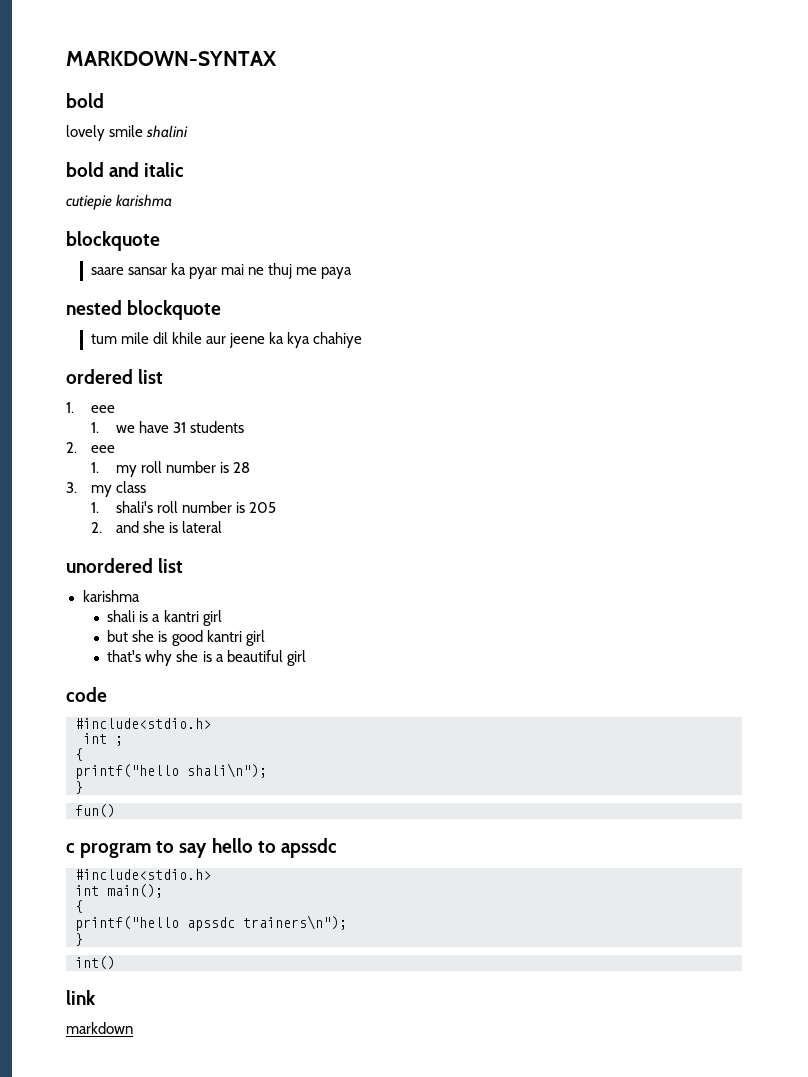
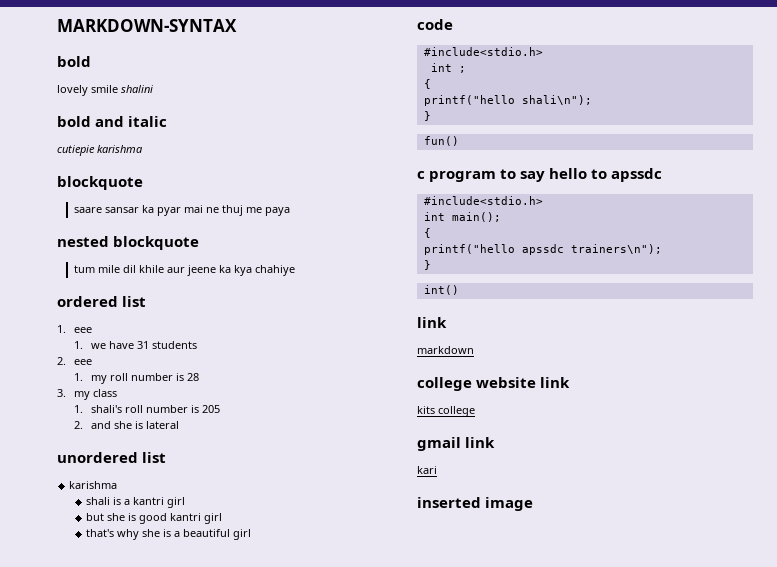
(133, 1028) none -> [417,377,571,391] [417,406,475,417] [417,437,496,451] [417,466,437,474] [417,497,534,511] // college website link // kits college // gmail link // kari // inserted image

